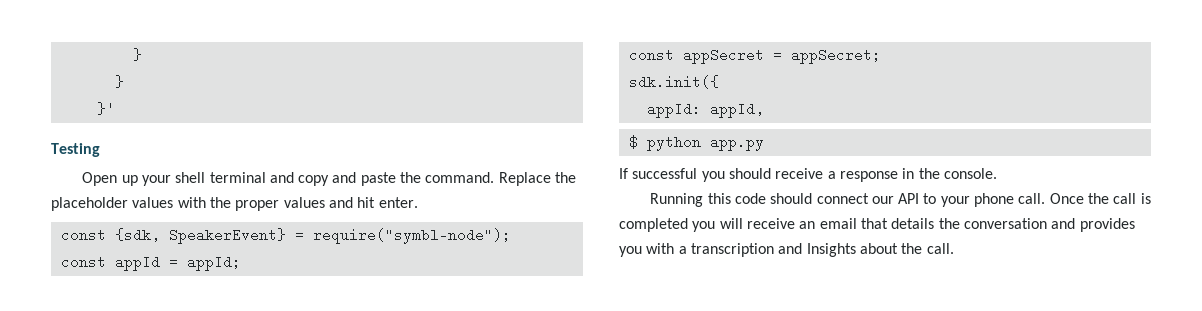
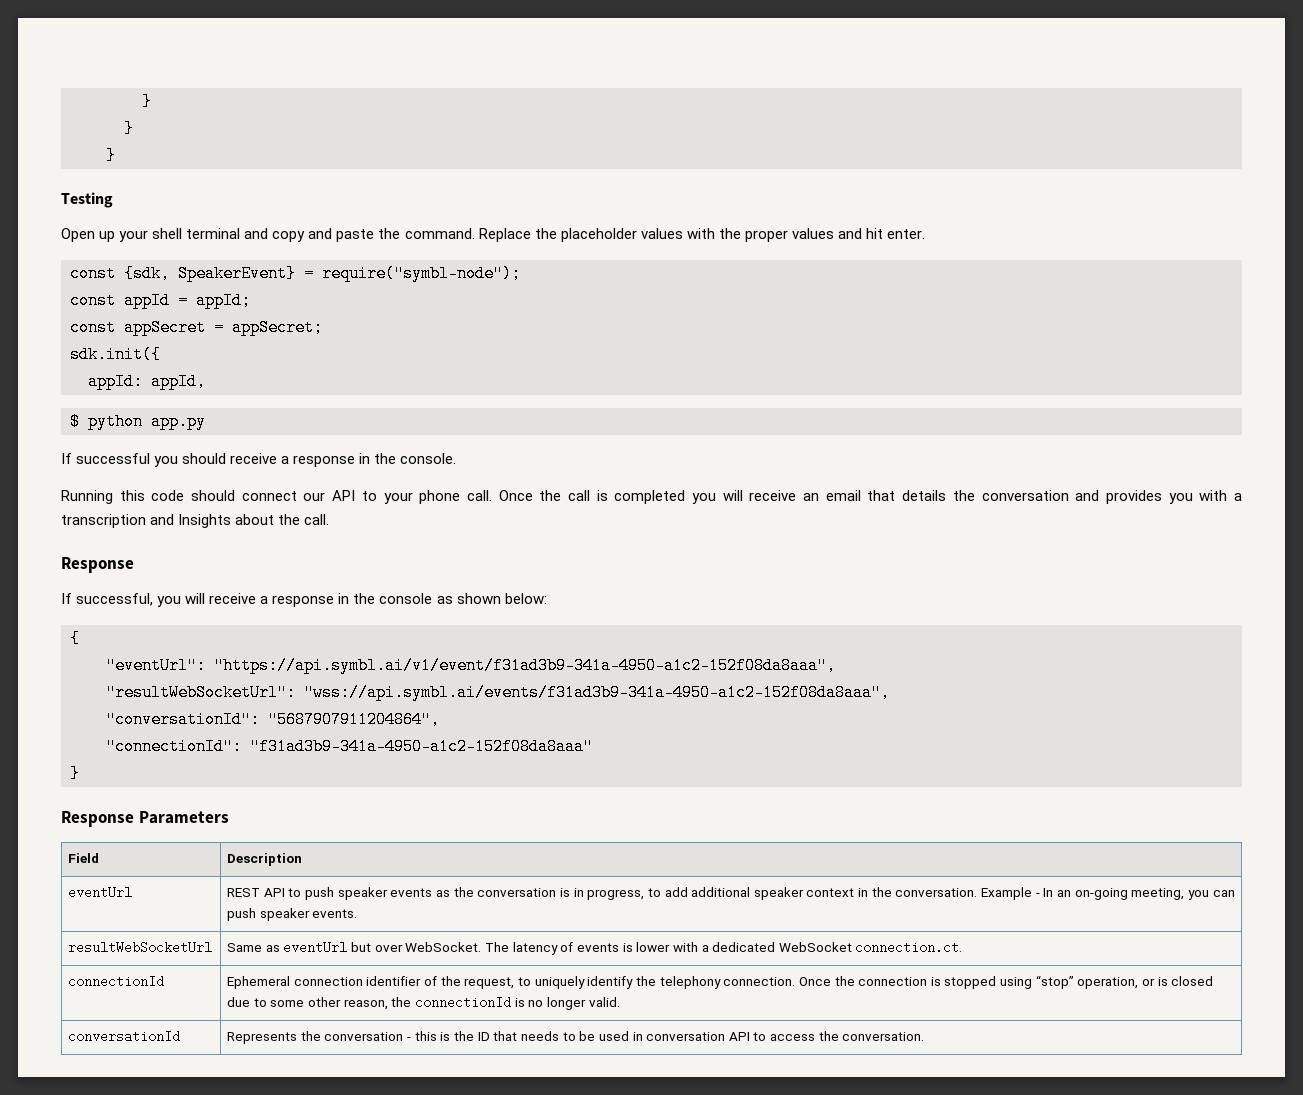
[132,48,142,61] [114,75,124,88] [96,102,115,116] } // } // }' -> [142,93,152,110] [124,120,134,137] [106,147,116,164] } // } // }
(954, 248) none -> [61,557,134,573] [61,593,547,607] [70,630,80,647] [106,657,836,674] [106,684,890,701] [106,711,440,728] [106,738,593,755] [70,765,80,782] [61,811,229,827] [68,853,100,863] [227,853,303,866] [68,886,133,899] [227,887,1235,900] [227,908,358,921] [68,941,213,954] [227,941,963,955] [68,975,165,988] [227,975,1214,989] [227,996,620,1010] [68,1030,181,1043] [227,1031,925,1044] // Response // If successful, you will receive a response in the console as shown below: // { // "eventUrl": "https://api.symbl.ai/v1/event/f31ad3b9-341a-4950-a1c2-152f08da8aaa", // "resultWebSocketUrl": "wss://api.symbl.ai/events/f31ad3b9-341a-4950-a1c2-152f08da8aaa", // "conversationId": "5687907911204864", // "connectionId": "f31ad3b9-341a-4950-a1c2-152f08da8aaa" // } // Response Parameters // Field | Description // eventUrl | REST API to push speaker events as the conversation is in progress, to add additional speaker context in the conversation. Example - In an on-going meeting, you can push speaker events. // resultWebSocketUrl | Same as eventUrl but over WebSocket. The latency of events is lower with a dedicated WebSocket connection.ct. // connectionId | Ephemeral connection identifier of the request, to uniquely identify the telephony connection. Once the connection is stopped using “stop” operation, or is closed due to some other reason, the connectionId is no longer valid. // conversationId | Represents the conversation - this is the ID that needs to be used in conversation API to access the conversation.

